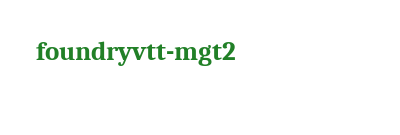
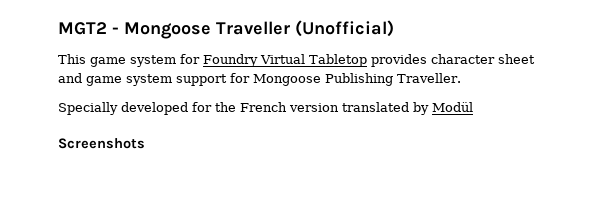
[36,41,236,66] foundryvtt-mgt2 -> [58,20,394,39] [58,54,535,67] [58,73,461,86] [58,102,473,115] [58,138,145,149] MGT2 - Mongoose Traveller (Unofficial) // This game system for Foundry Virtual Tabletop provides character sheet and game system support for Mongoose Publishing Traveller. // Specially developed for the French version translated by Modül // Screenshots

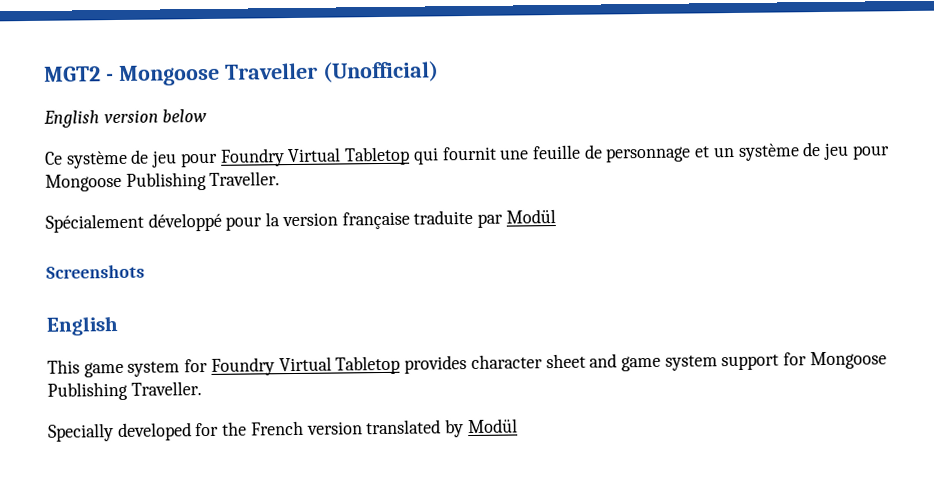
(394, 28) none -> [43,108,208,128] [44,142,890,169] [45,171,281,192] [45,209,556,233] [46,264,145,279] [46,315,119,336] // English version below // Ce système de jeu pour Foundry Virtual Tabletop qui fournit une feuille de personnage et un système de jeu pour Mongoose Publishing Traveller. // Spécialement développé pour la version française traduite par Modül // Screenshots // English
[58,138,145,149] // Screenshots -> (518, 426) none

